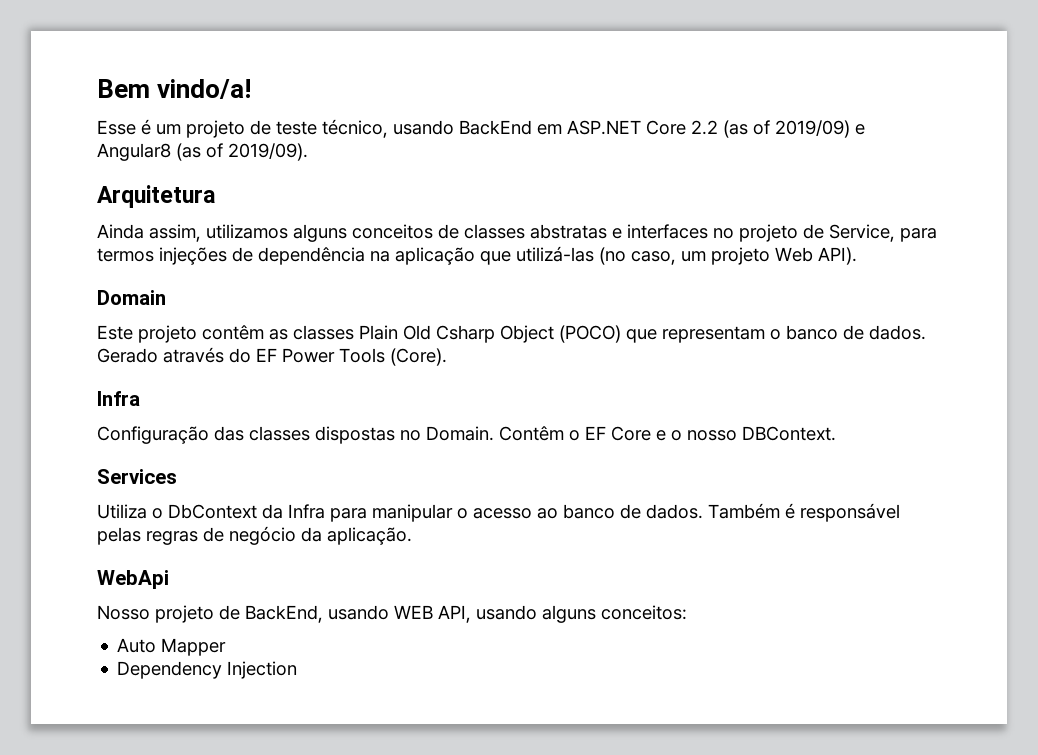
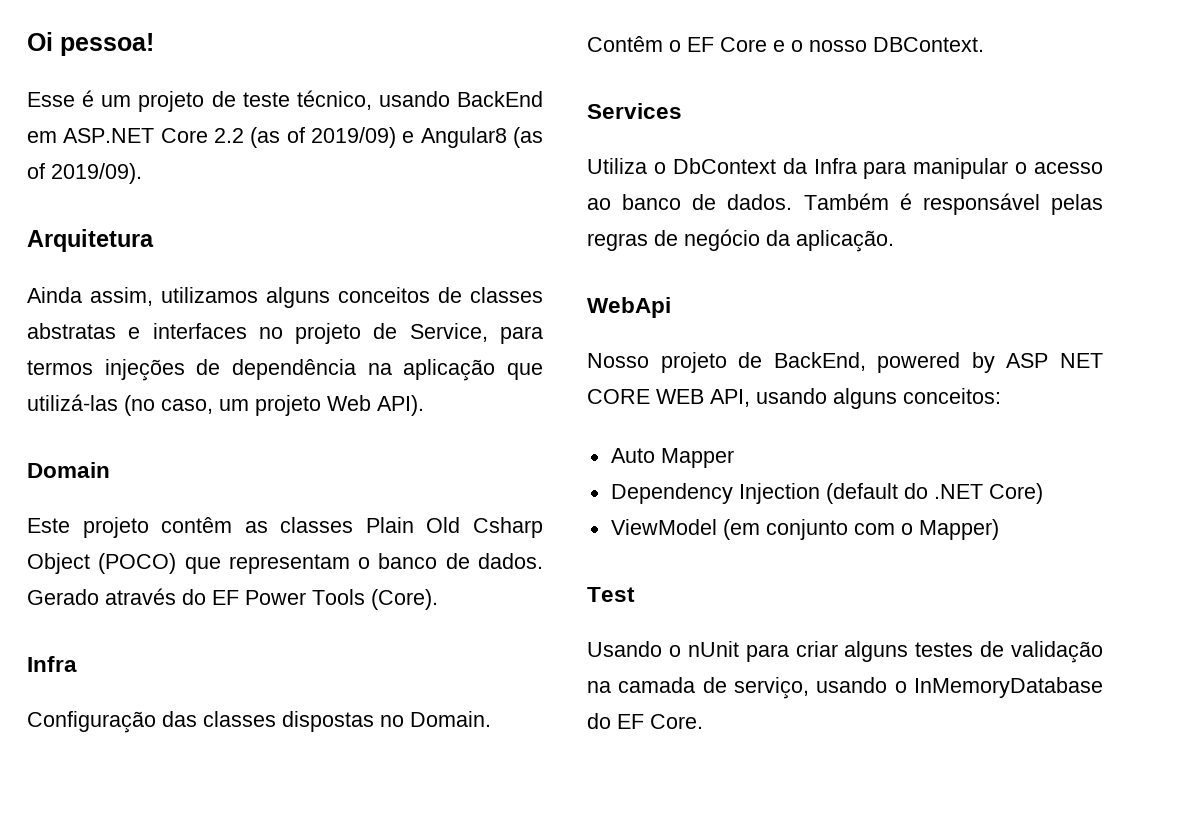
[97,79,252,99] Bem vindo/a! -> [27,32,154,56] Oi pessoa!
[328,605,389,620] usando -> [877,352,1103,373] [587,389,650,404] powered by ASP NET CORE
(298, 670) none -> [825,483,1043,504] [610,519,999,540] [587,587,635,602] [587,641,1103,663] [587,677,1103,699] [587,713,703,729] (default do .NET Core) // ViewModel (em conjunto com o Mapper) // Test // Usando o nUnit para criar alguns testes de validação na camada de serviço, usando o InMemoryDatabase do EF Core.

